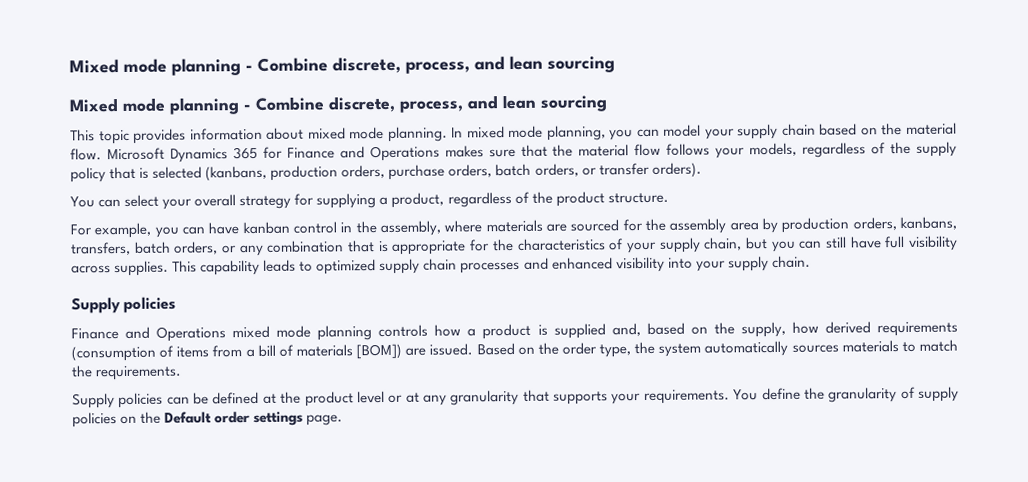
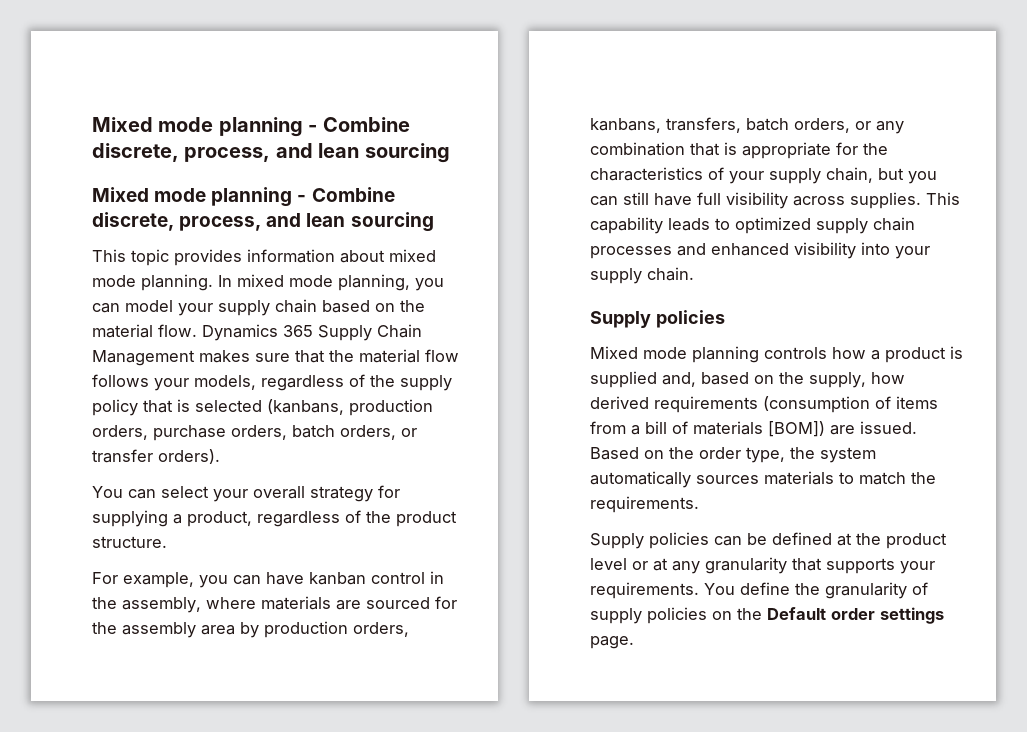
[106,147,165,161] Microsoft -> (197, 330) none
[262,145,440,162] for Finance and Operations -> [318,324,422,341] [92,350,195,366] Supply Chain Management
[71,325,271,342] Finance and Operations mixed -> [590,346,638,359] Mixed

